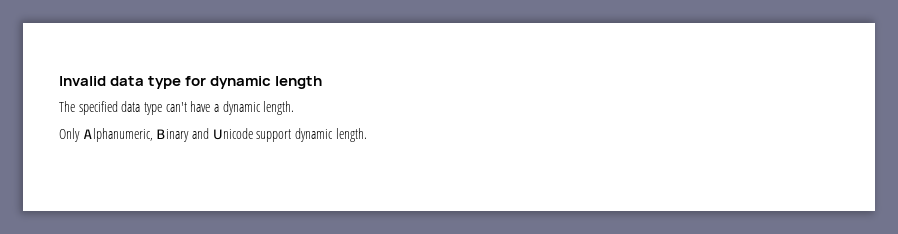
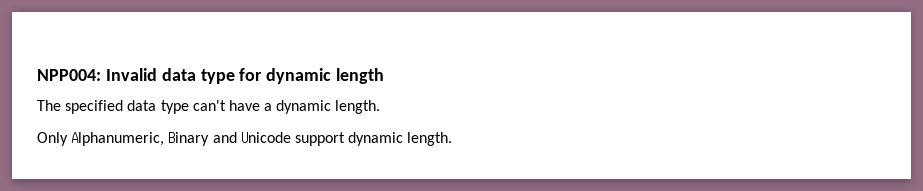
(59, 81) none -> [37,69,101,81] NPP004:

